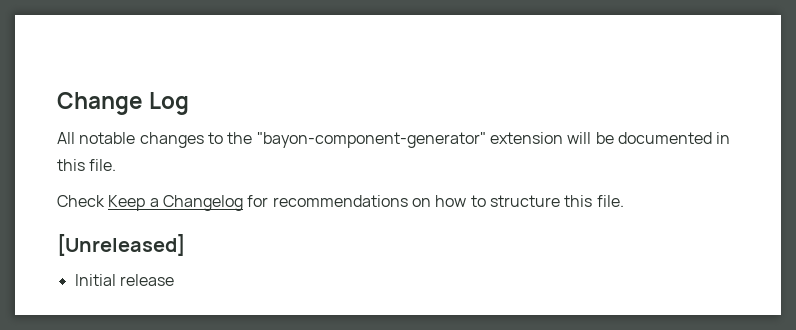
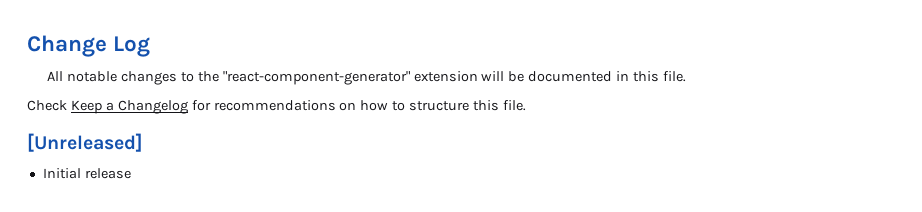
[256,132,486,148] "bayon-component-generator" -> [222,71,410,85] "react-component-generator"

